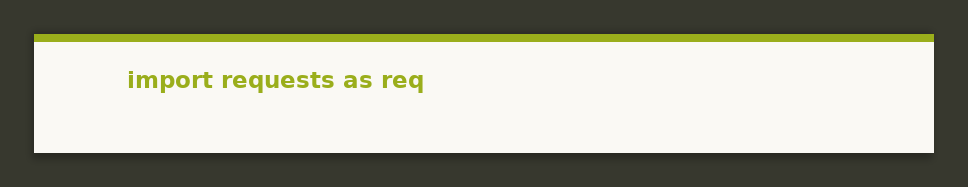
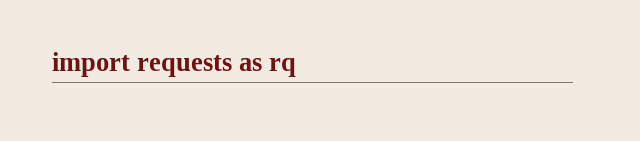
[381,75,424,93] req -> [269,58,297,77] rq

